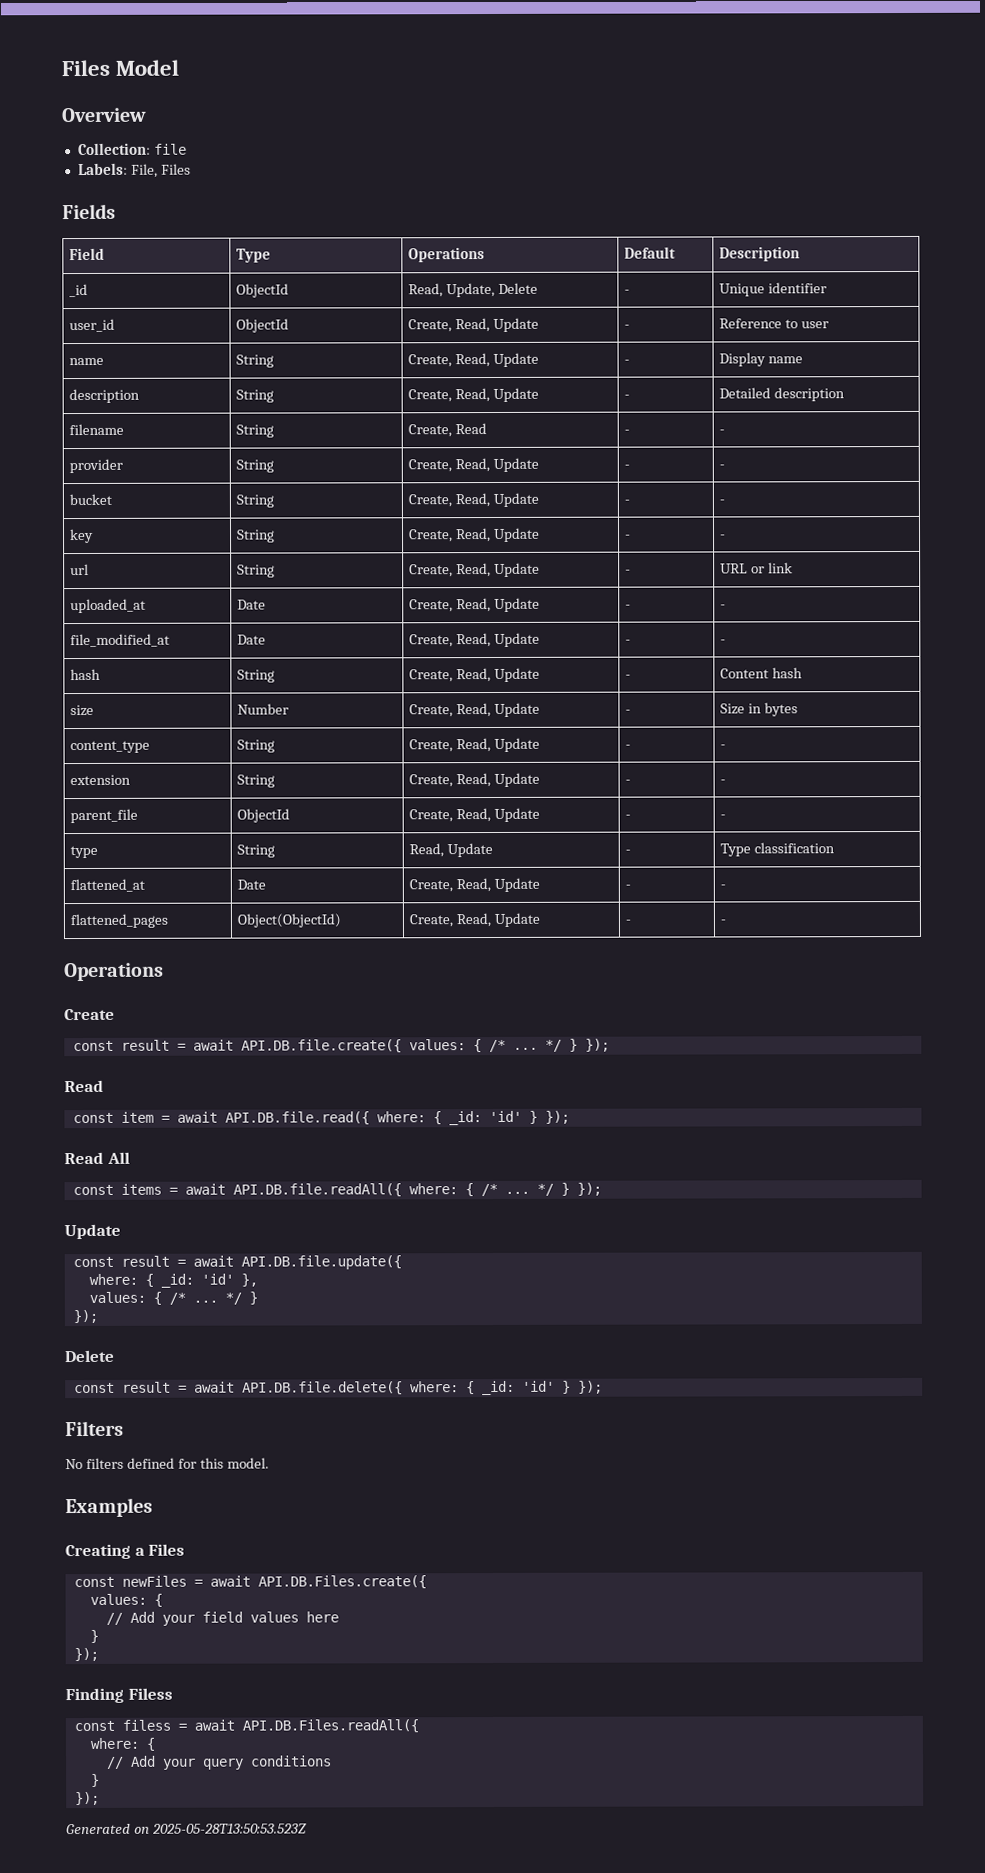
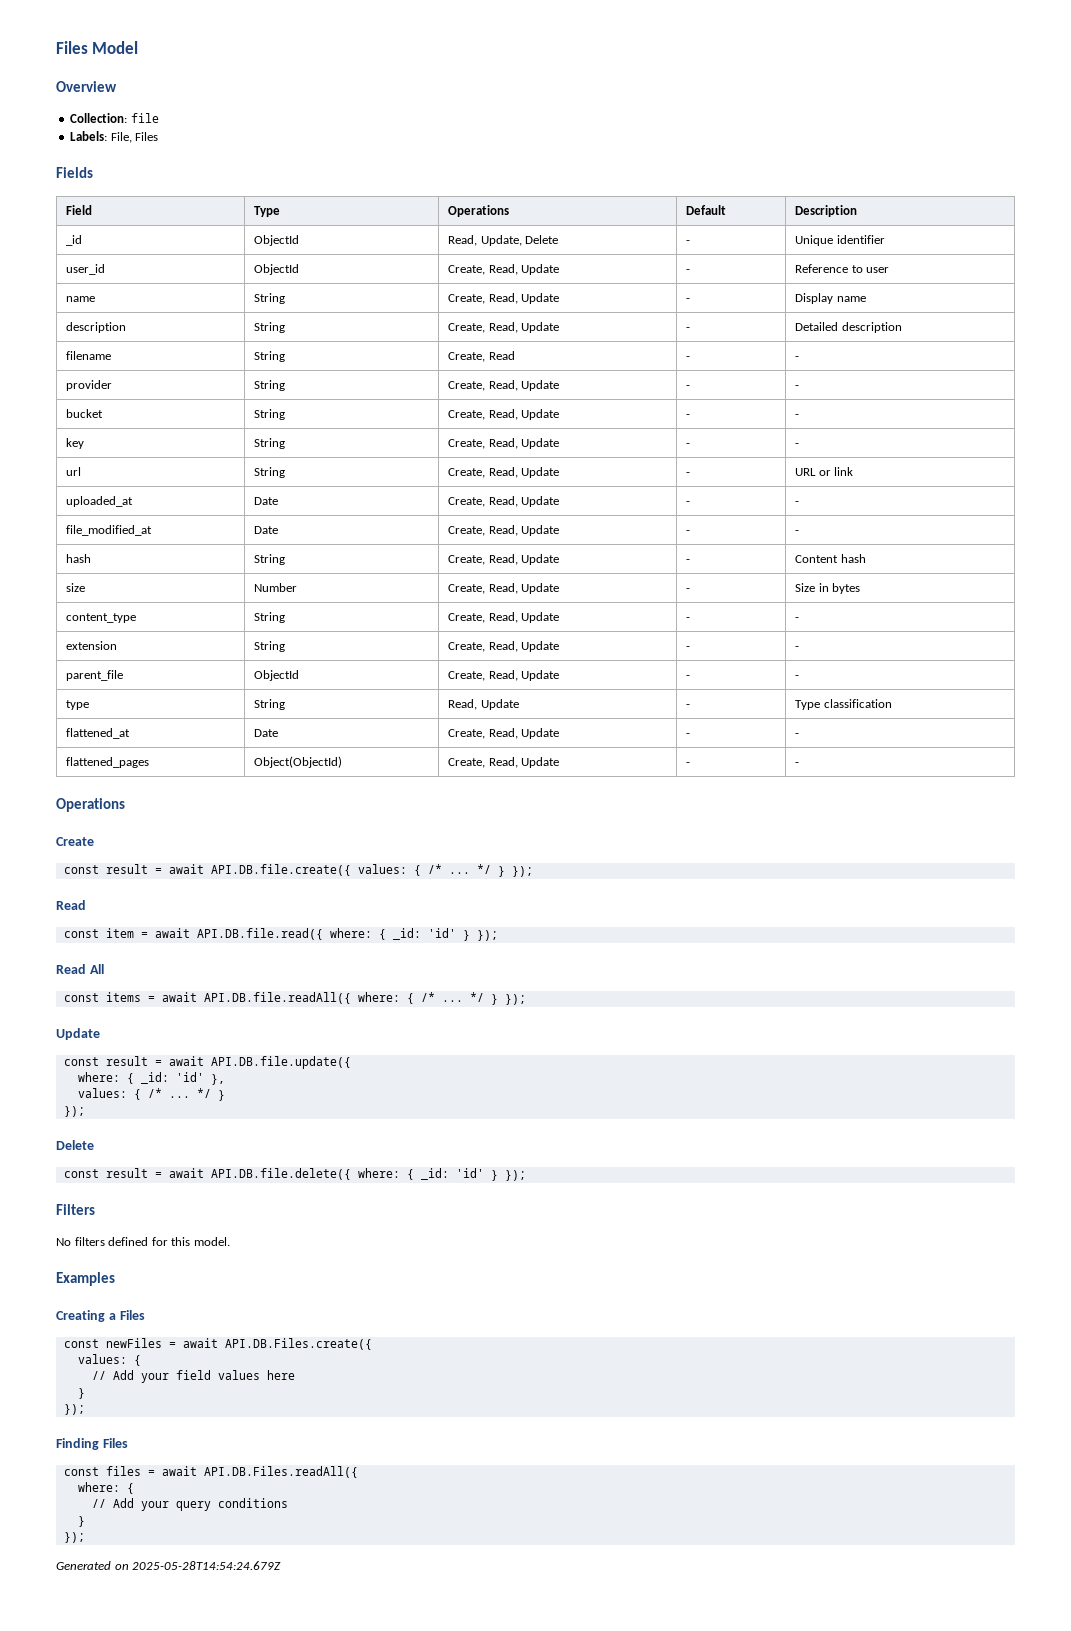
[127,1687,173,1700] [73,1719,171,1732] Filess // const filess -> [102,1438,128,1448] [63,1466,141,1476] Files // const files
[151,1823,307,1834] 2025-05-28T13:50:53.523Z -> [132,1561,282,1570] 2025-05-28T14:54:24.679Z

